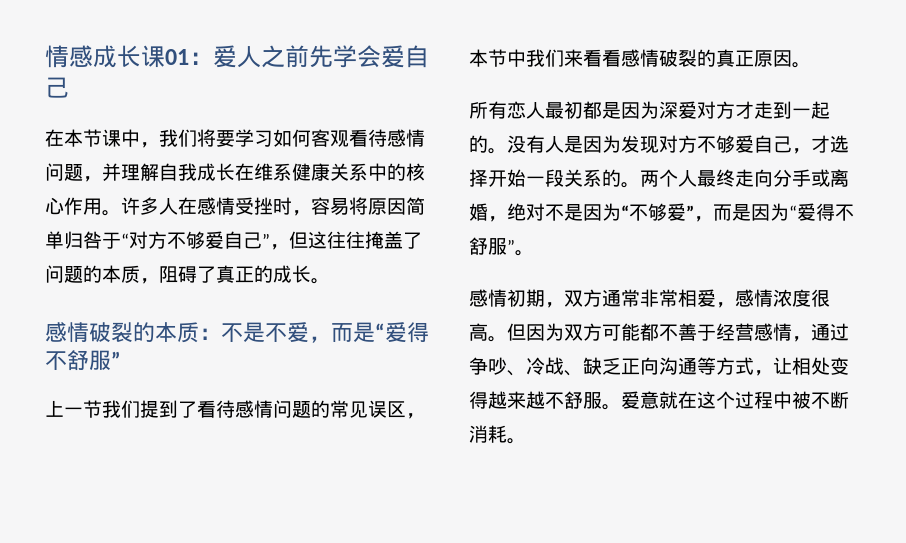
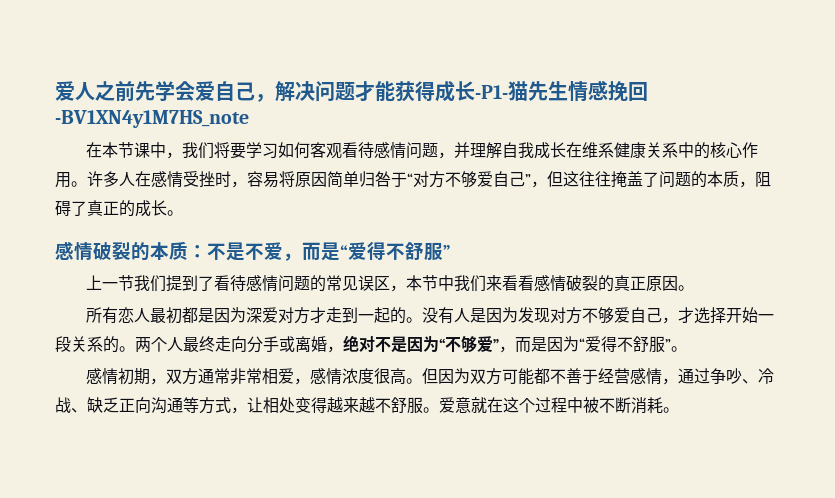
[45,45,213,68] 情感成长课01： -> (55, 91) none
(69, 87) none -> [255,80,648,102] [55,110,249,128] ，解决问题才能获得成长-P1-猫先生情感挽回-BV1XN4y1M7HS_note

